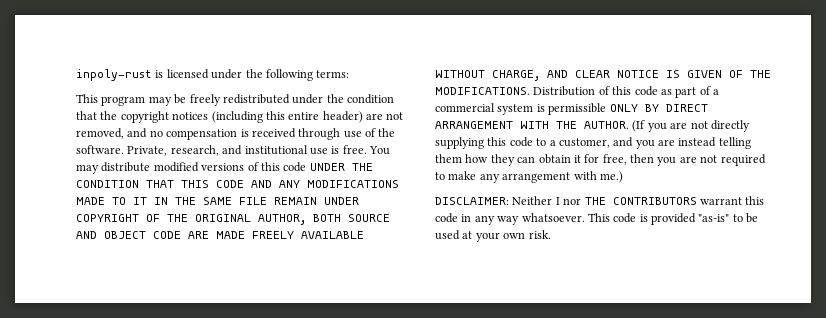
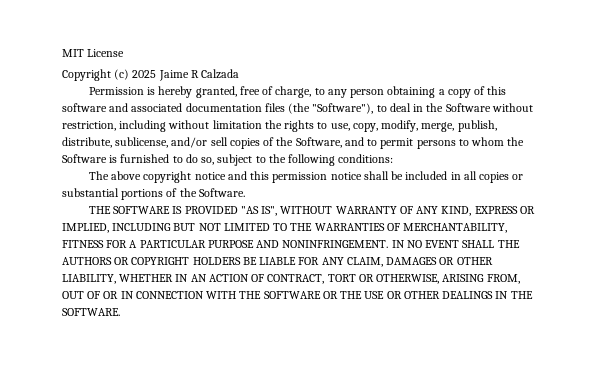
[76,69,350,81] [76,94,394,106] [76,111,404,123] [76,128,396,140] [76,145,390,156] [76,162,373,174] [76,180,399,188] [76,197,359,205] [76,214,390,225] [76,231,364,239] [435,70,771,81] [435,86,719,98] [435,103,708,115] [435,120,750,132] [435,137,751,149] [435,154,766,166] [435,171,623,183] [435,196,765,205] [435,213,759,225] [435,230,551,242] inpoly-rust is licensed under the following terms: // This program may be freely redistributed under the condition that the copyright notices (including this entire header) are not removed, and no compensation is received through use of the software. Private, research, and institutional use is free. You may distribute modified versions of this code UNDER THE CONDITION THAT THIS CODE AND ANY MODIFICATIONS MADE TO IT IN THE SAME FILE REMAIN UNDER COPYRIGHT OF THE ORIGINAL AUTHOR, BOTH SOURCE AND OBJECT CODE ARE MADE FREELY AVAILABLE WITHOUT CHARGE, AND CLEAR NOTICE IS GIVEN OF THE MODIFICATIONS. Distribution of this code as part of a commercial system is permissible ONLY BY DIRECT ARRANGEMENT WITH THE AUTHOR. (If you are not directly supplying this code to a customer, and you are instead telling them how they can obtain it for free, then you are not required to make any arrangement with me.) // DISCLAIMER: Neither I nor THE CONTRIBUTORS warrant this code in any way whatsoever. This code is provided "as-is" to be used at your own risk. -> [62,49,125,57] [62,69,240,81] [88,86,507,98] [62,103,533,114] [62,120,497,132] [62,137,525,149] [62,154,394,166] [88,171,524,183] [62,188,245,200] [88,206,535,216] [62,223,508,233] [62,240,520,248] [62,257,493,267] [62,274,520,284] [62,291,533,299] [62,308,120,316] MIT License // Copyright (c) 2025 Jaime R Calzada // Permission is hereby granted, free of charge, to any person obtaining a copy of this software and associated documentation files (the "Software"), to deal in the Software without restriction, including without limitation the rights to use, copy, modify, merge, publish, distribute, sublicense, and/or sell copies of the Software, and to permit persons to whom the Software is furnished to do so, subject to the following conditions: // The above copyright notice and this permission notice shall be included in all copies or substantial portions of the Software. // THE SOFTWARE IS PROVIDED "AS IS", WITHOUT WARRANTY OF ANY KIND, EXPRESS OR IMPLIED, INCLUDING BUT NOT LIMITED TO THE WARRANTIES OF MERCHANTABILITY, FITNESS FOR A PARTICULAR PURPOSE AND NONINFRINGEMENT. IN NO EVENT SHALL THE AUTHORS OR COPYRIGHT HOLDERS BE LIABLE FOR ANY CLAIM, DAMAGES OR OTHER LIABILITY, WHETHER IN AN ACTION OF CONTRACT, TORT OR OTHERWISE, ARISING FROM, OUT OF OR IN CONNECTION WITH THE SOFTWARE OR THE USE OR OTHER DEALINGS IN THE SOFTWARE.

